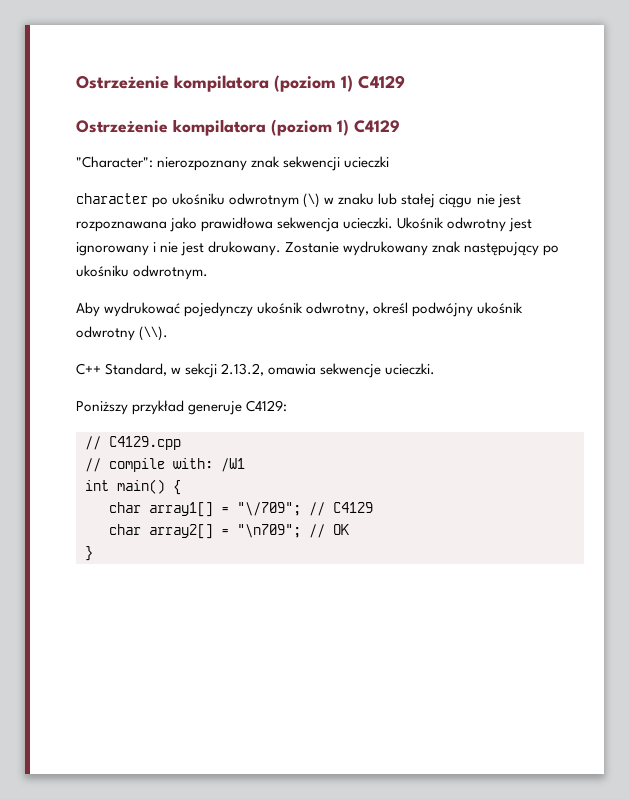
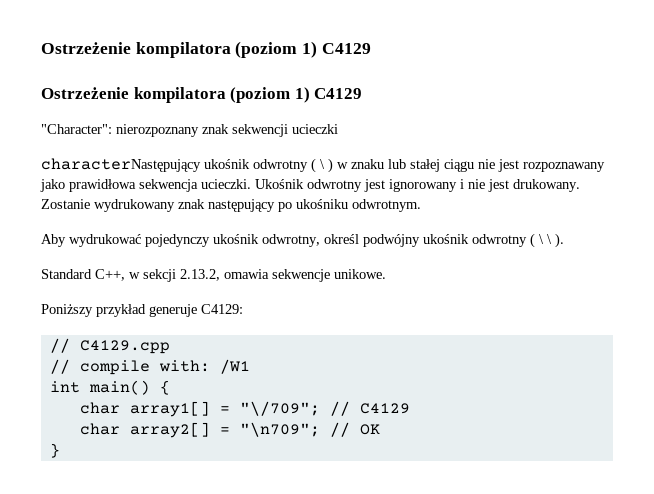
[76,193,321,208] character po ukośniku odwrotnym (\) -> [41,158,333,173] characterNastępujący ukośnik odwrotny ( \ )
[76,221,167,232] rozpoznawana -> [523,162,605,172] rozpoznawany
[139,326,169,341] [76,363,168,376] (\\). // C++ Standard, -> [530,233,564,248] [41,269,125,281] ( \ \ ). // Standard C++,
[385,363,436,375] ucieczki. -> [334,269,386,279] unikowe.

